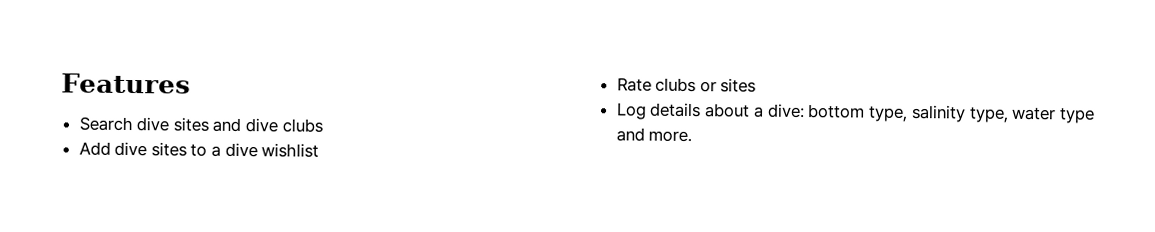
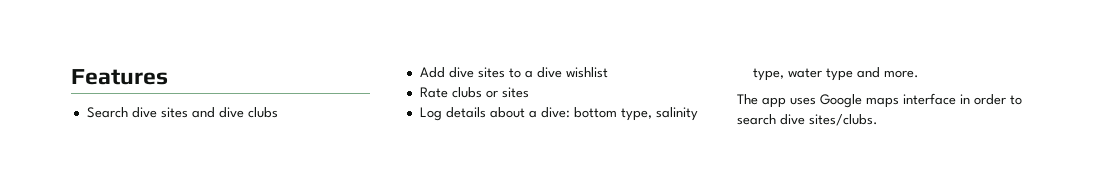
(693, 136) none -> [737,93,1022,108] [737,114,878,126] // The app uses Google maps interface in order to search dive sites/clubs.

